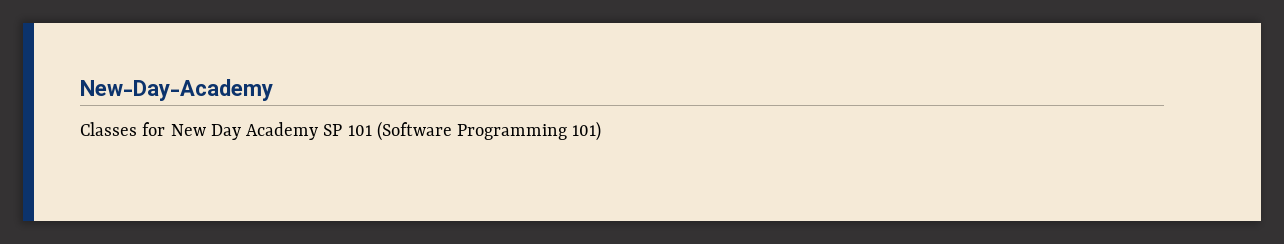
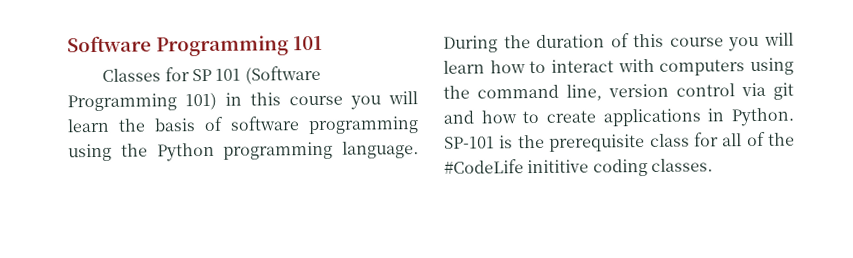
[80,79,273,101] New-Day-Academy -> [67,35,323,57] Software Programming 101
[170,122,319,140] New Day Academy -> (190, 74) none
(602, 131) none -> [225,91,418,110] [67,116,419,135] [68,141,419,162] [443,32,794,53] [443,57,794,76] [443,82,794,101] [443,107,794,127] [444,131,795,152] [444,158,713,177] in this course you will learn the basis of software programming using the Python programming language. During the duration of this course you will learn how to interact with computers using the command line, version control via git and how to create applications in Python. SP-101 is the prerequisite class for all of the #CodeLife inititive coding classes.

